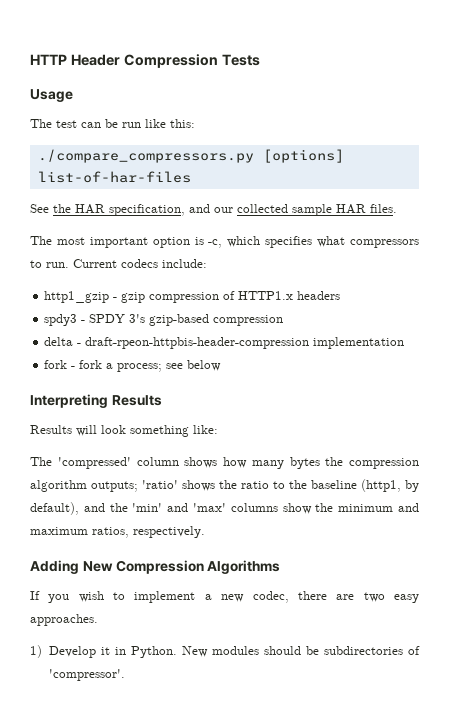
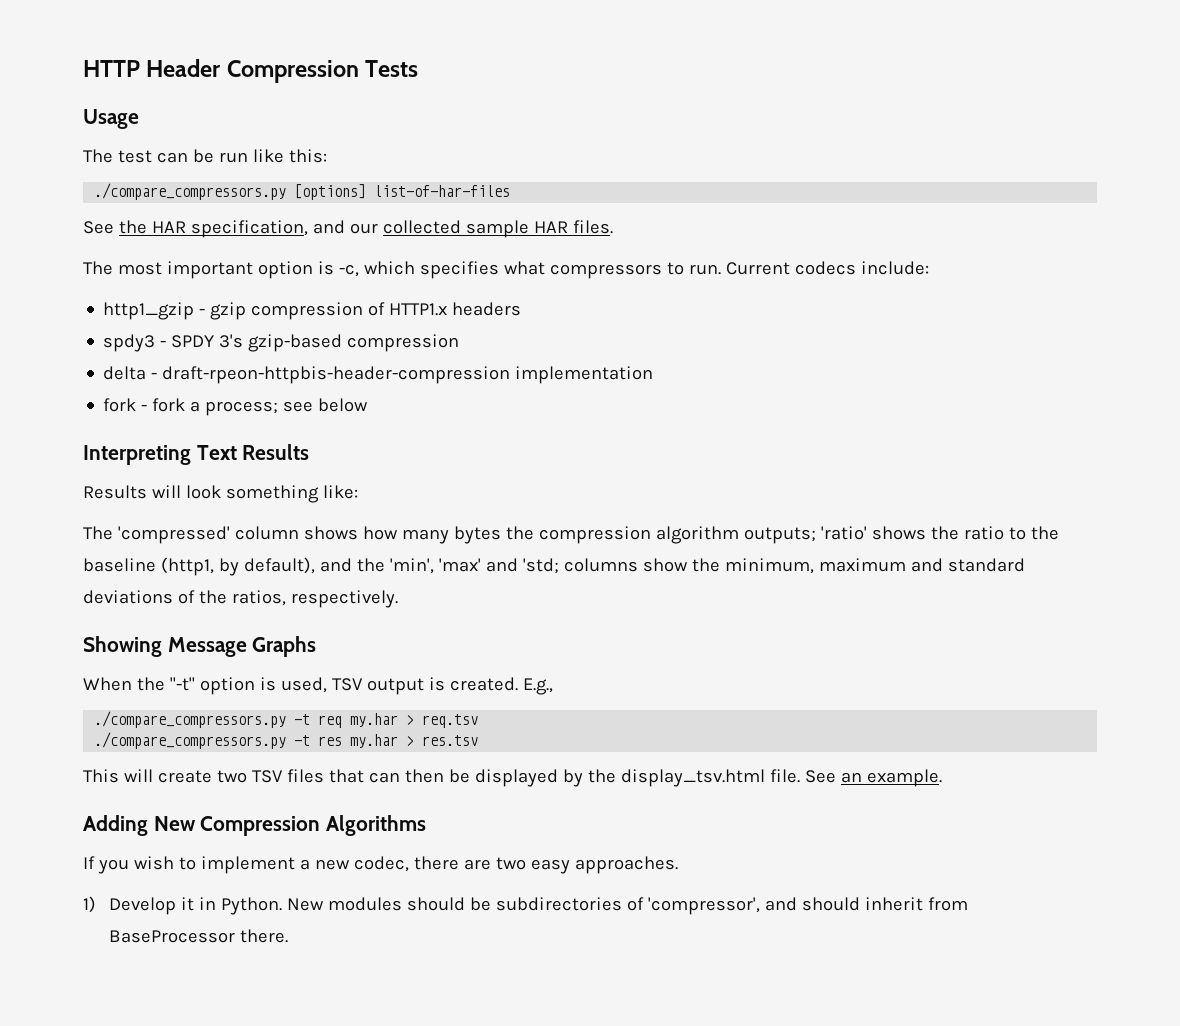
(108, 401) none -> [196,445,237,460] Text
[132,503,420,514] [30,526,205,538] 'min' and 'max' columns show the minimum and maximum ratios, respectively. -> [389,558,1025,574] [83,590,398,608] [83,636,317,657] [83,677,553,695] [94,711,479,728] [94,732,479,749] [83,769,942,787] 'min', 'max' and 'std; columns show the minimum, maximum and standard deviations of the ratios, respectively. // Showing Message Graphs // When the "-t" option is used, TSV output is created. E.g., // ./compare_compressors.py -t req my.har > req.tsv // ./compare_compressors.py -t res my.har > res.tsv // This will create two TSV files that can then be displayed by the display_tsv.html file. See an example.
[48,669,125,681] 'compressor'. -> [647,897,968,915] [109,929,289,943] 'compressor', and should inherit from BaseProcessor there.

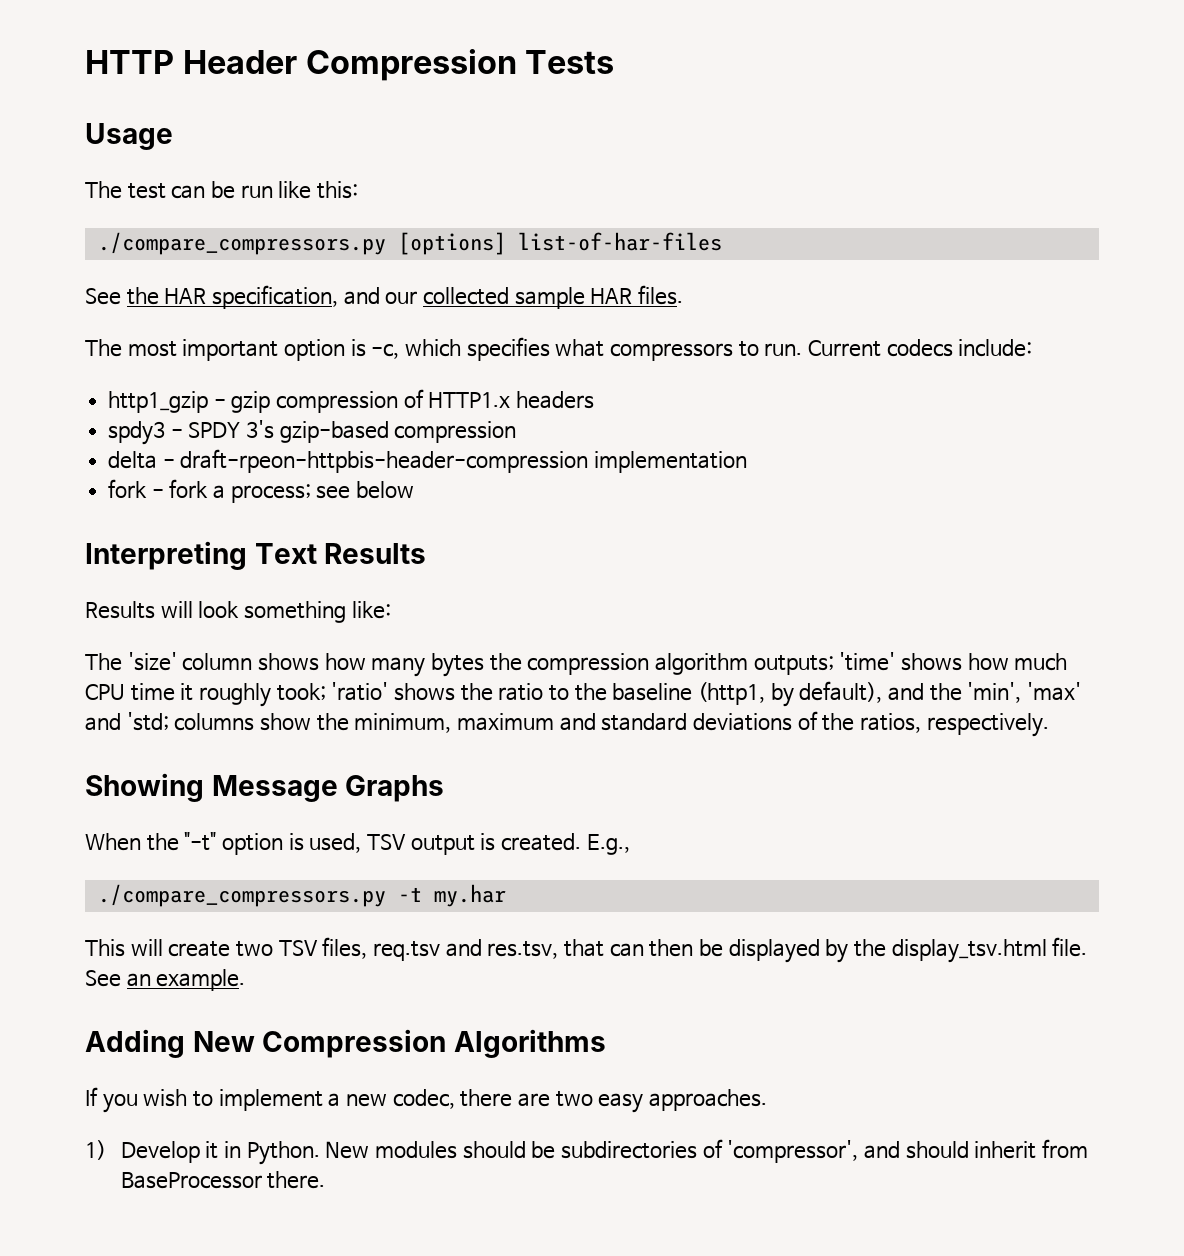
[117,526,230,544] 'compressed' -> [127,652,177,671] 'size'
(816, 535) none -> [839,652,1068,671] [85,683,326,707] 'time' shows how much CPU time it roughly took;
[318,713,479,728] [94,732,479,749] req my.har > req.tsv // ./compare_compressors.py -t res my.har > res.tsv -> [433,884,506,907] my.har
[286,769,324,783] files -> [322,937,559,961] files, req.tsv and res.tsv,

